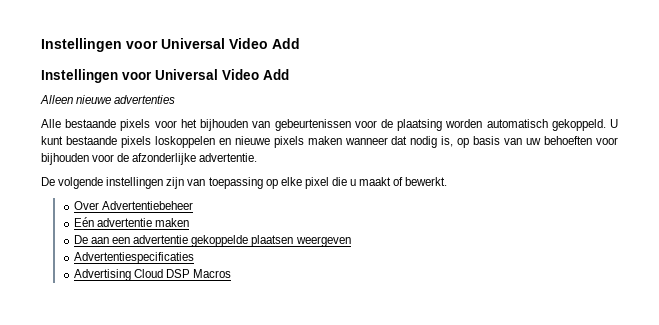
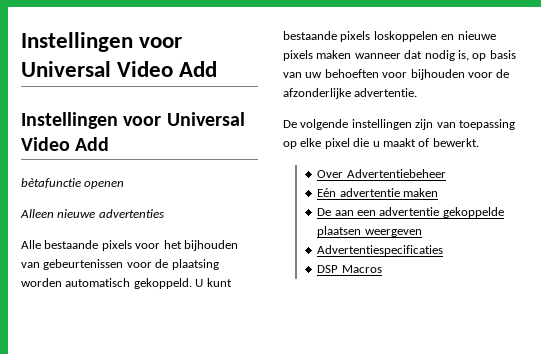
(289, 74) none -> [21,178,125,189] // bètafunctie openen
[73,269,164,281] Advertising Cloud -> (444, 250) none

